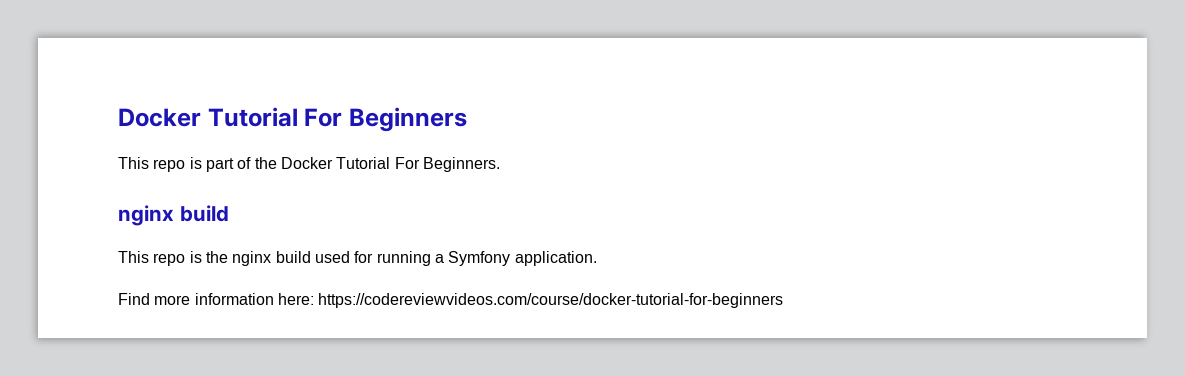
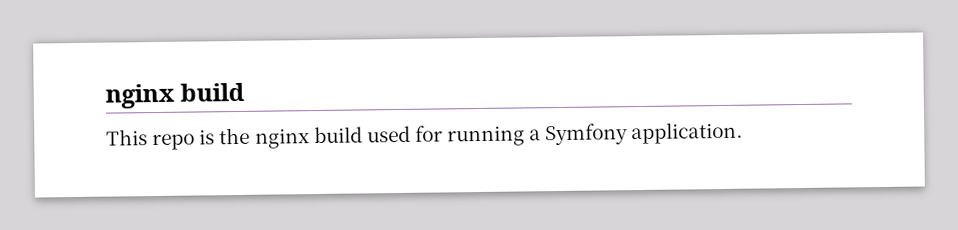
[118,107,467,132] [118,157,500,172] Docker Tutorial For Beginners // This repo is part of the Docker Tutorial For Beginners. // -> (105, 96) none
[118,293,784,308] // Find more information here: https://codereviewvideos.com/course/docker-tutorial-for-beginners -> (744, 133) none

